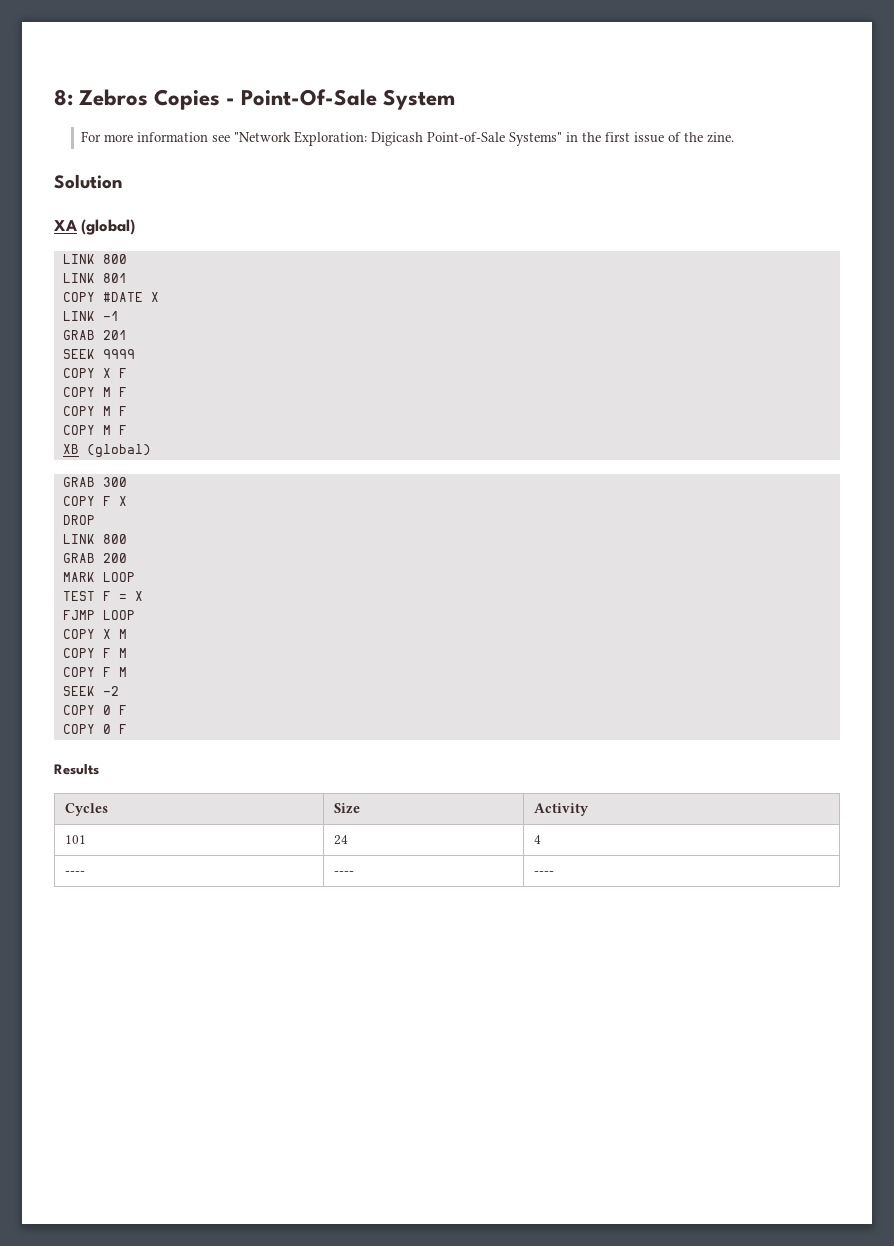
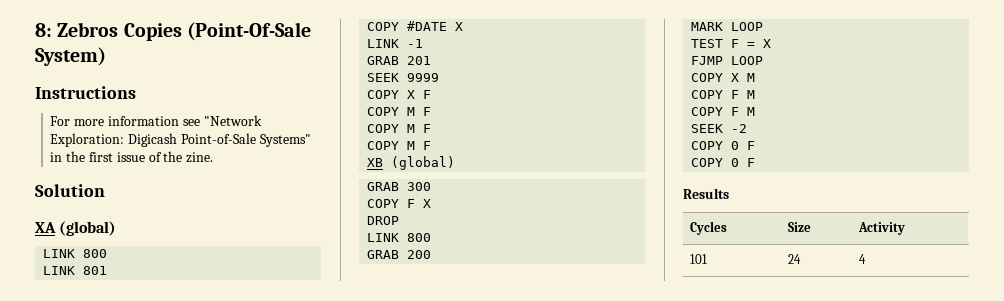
[226,89,456,110] - Point-Of-Sale System -> [186,22,311,41] [35,47,106,66] [35,86,136,99] (Point-Of-Sale System) // Instructions
[64,871,85,875] [333,871,354,875] [533,871,554,875] // ---- | ---- | ---- -> (866, 259) none

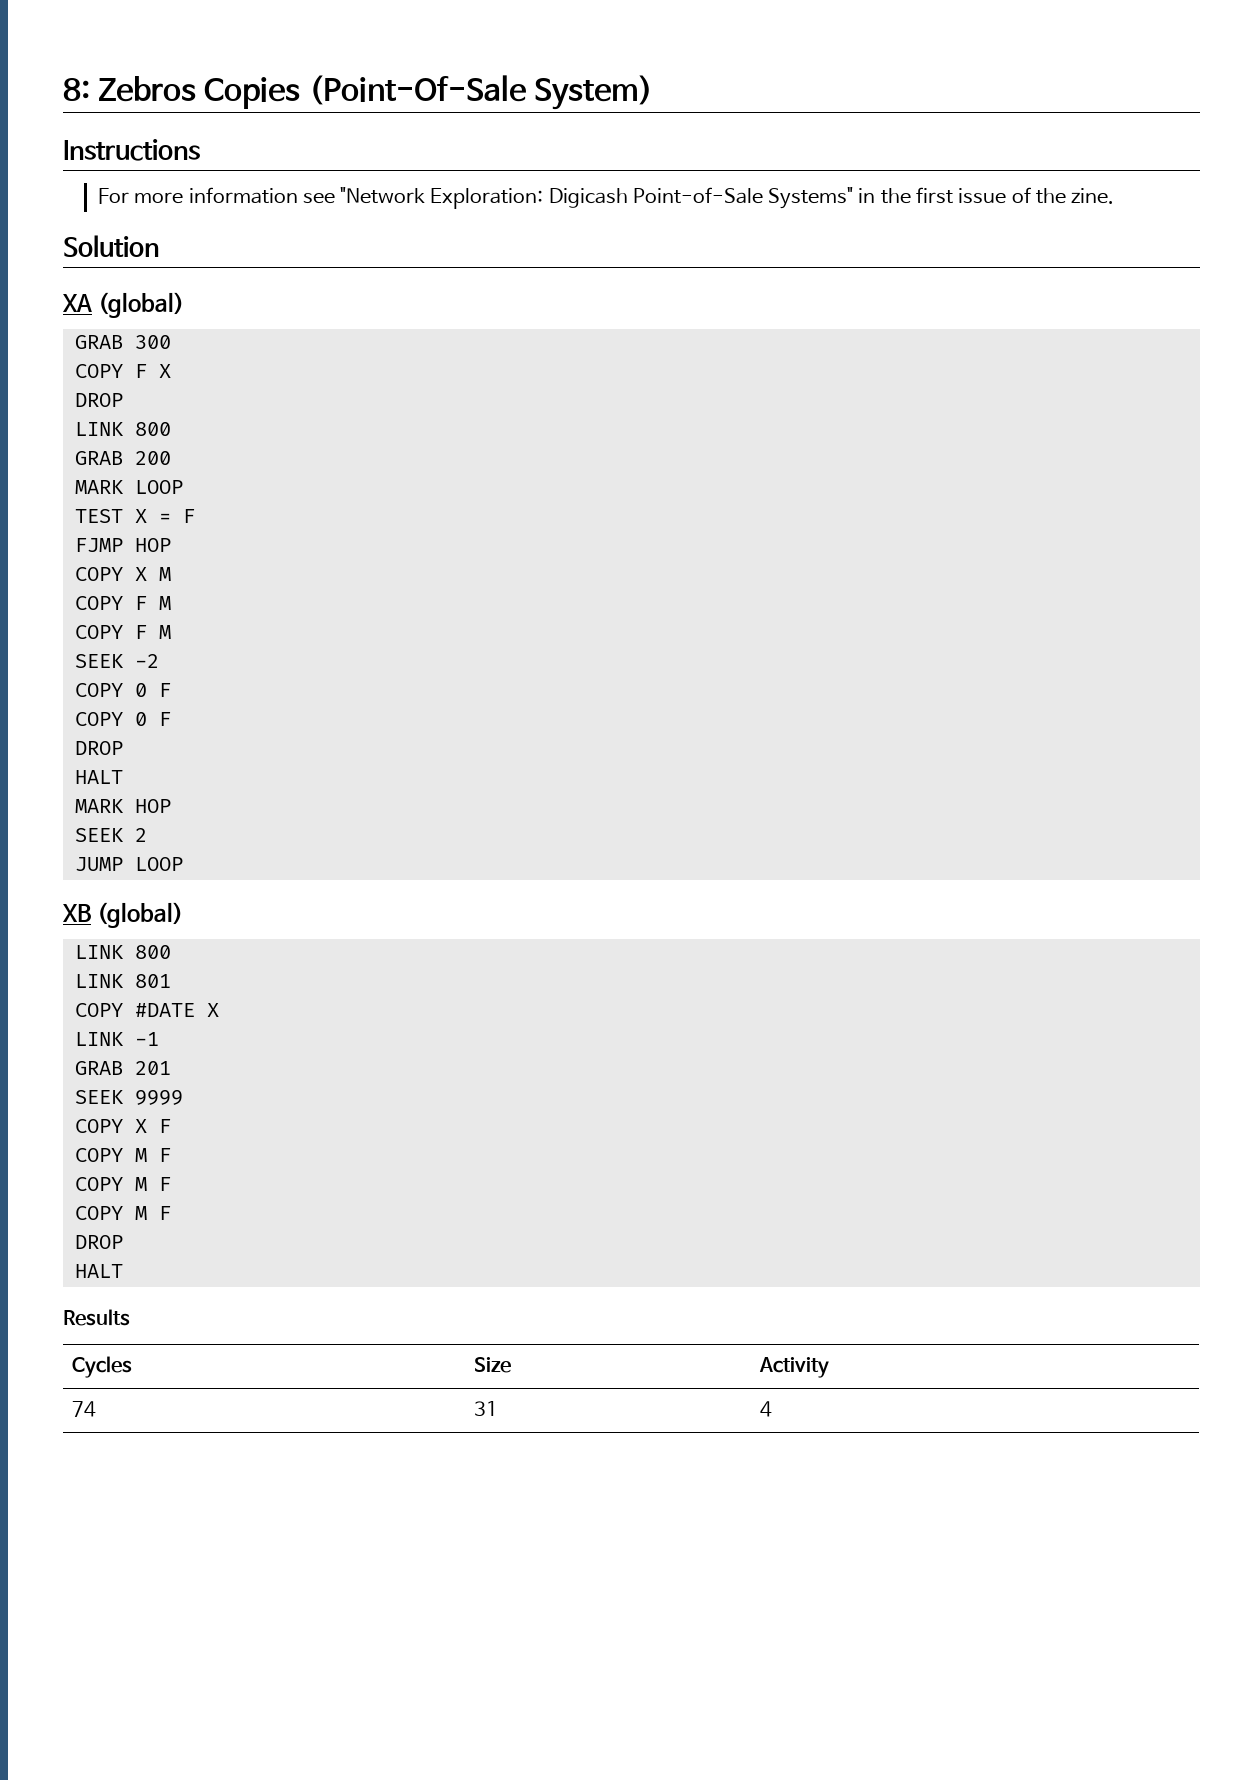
(117, 228) none -> [74,335,171,349] [74,364,171,378] [74,393,123,407] [74,422,171,436] [74,451,171,465] [74,480,183,494] [74,509,195,523] [74,538,171,552] [74,567,171,581] [74,596,171,610] [74,625,171,639] [74,654,159,668] [74,683,171,697] [74,712,171,726] [74,741,123,755] [74,770,123,784] [74,799,171,813] [74,828,147,842] [74,857,183,871] [62,902,184,928] // GRAB 300 // COPY F X // DROP // LINK 800 // GRAB 200 // MARK LOOP // TEST X = F // FJMP HOP // COPY X M // COPY F M // COPY F M // SEEK -2 // COPY 0 F // COPY 0 F // DROP // HALT // MARK HOP // SEEK 2 // JUMP LOOP // XB (global)
[367,156,456,170] [367,182,432,191] [367,199,432,208] [367,216,400,225] [367,233,432,242] [367,250,432,259] [691,22,764,31] [691,39,772,48] [691,56,764,65] [691,73,756,82] [691,90,756,99] [691,107,756,116] [691,124,748,133] [691,141,756,150] [691,158,756,167] XB (global) // GRAB 300 // COPY F X // DROP // LINK 800 // GRAB 200 // MARK LOOP // TEST F = X // FJMP LOOP // COPY X M // COPY F M // COPY F M // SEEK -2 // COPY 0 F // COPY 0 F -> [74,1235,123,1249] [74,1264,123,1278] DROP // HALT
[689,254,707,264] [787,254,801,264] 101 | 24 -> [72,1401,97,1417] [474,1401,499,1416] 74 | 31

